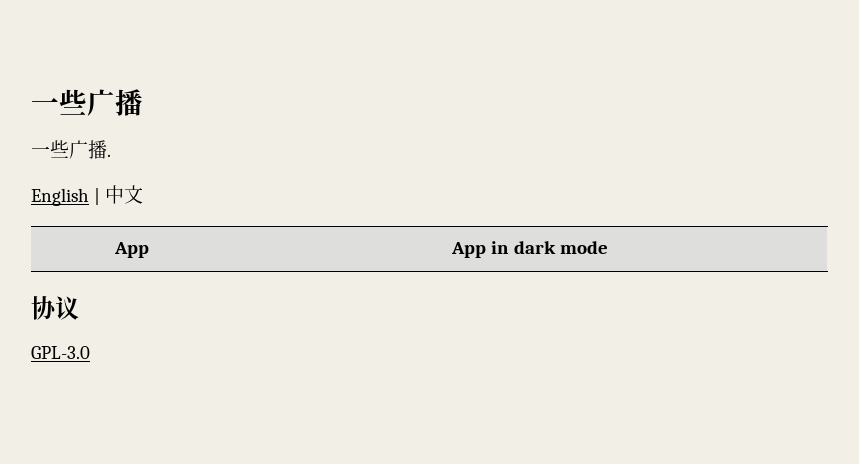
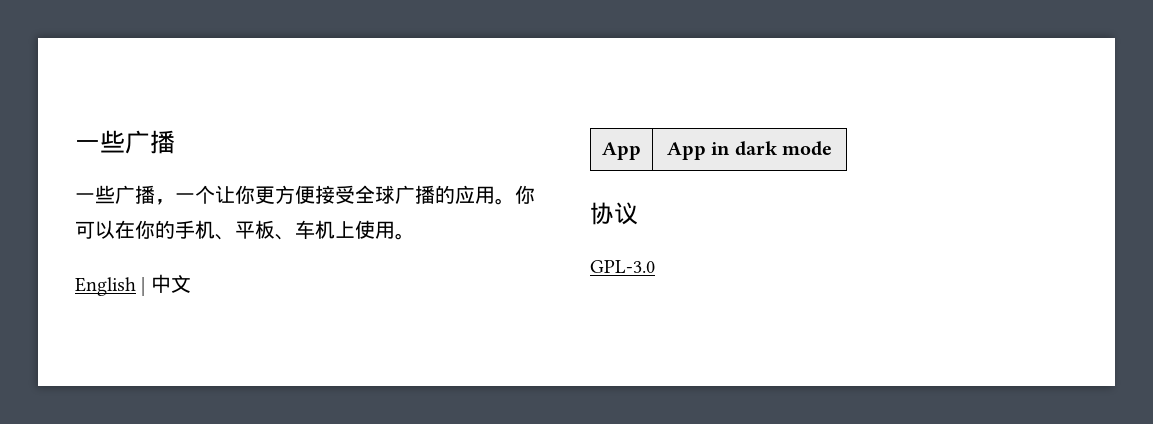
[107,154,111,157] . -> [155,185,535,205] [75,220,415,240] ，一个让你更方便接受全球广播的应用。你可以在你的手机、平板、车机上使用。

